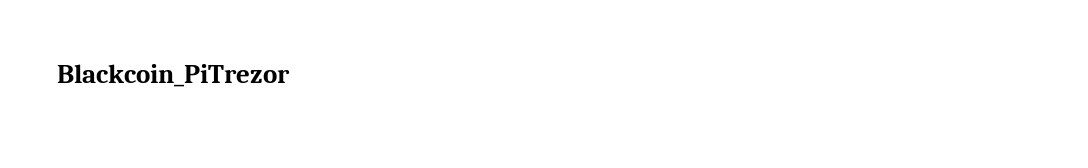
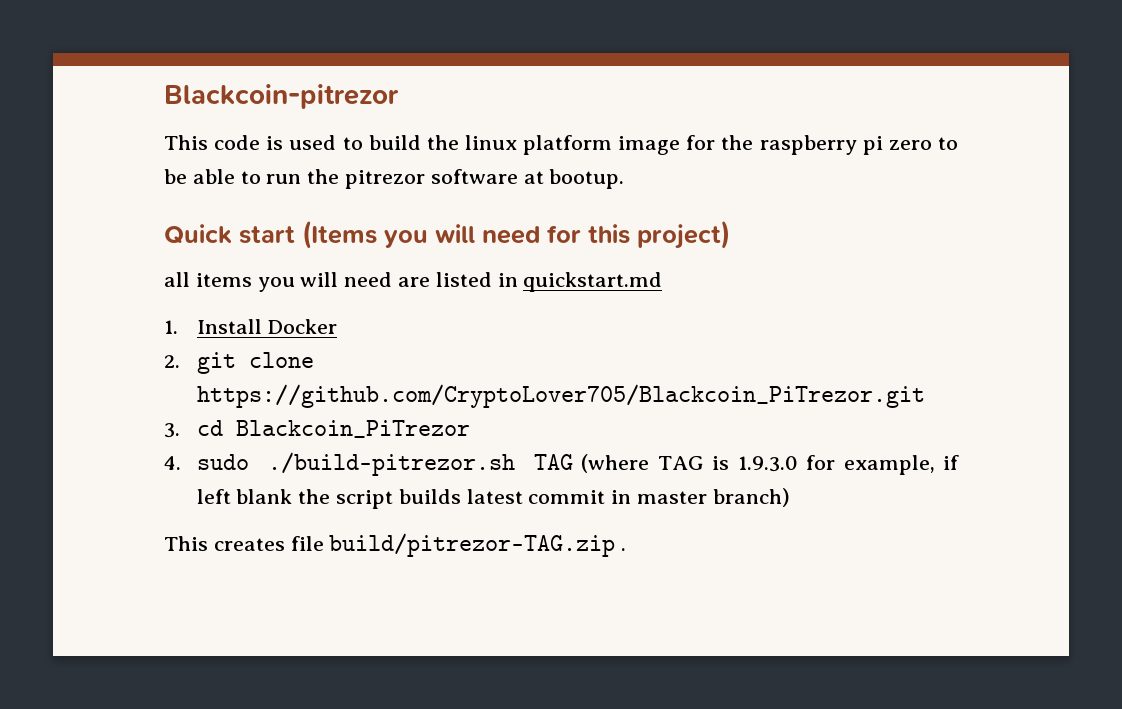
[57,64,290,87] Blackcoin_PiTrezor -> [164,84,399,109] [164,135,958,155] [164,169,625,189] [164,220,730,249] [164,272,663,292] [164,319,338,334] [164,352,314,374] [196,384,925,408] [164,420,470,438] [164,452,959,476] [196,488,790,509] [164,533,627,557] Blackcoin-pitrezor // This code is used to build the linux platform image for the raspberry pi zero to be able to run the pitrezor software at bootup. // Quick start (Items you will need for this project) // all items you will need are listed in quickstart.md // 1. Install Docker // 2. git clone https://github.com/CryptoLover705/Blackcoin_PiTrezor.git // 3. cd Blackcoin_PiTrezor // 4. sudo ./build-pitrezor.sh TAG (where TAG is 1.9.3.0 for example, if left blank the script builds latest commit in master branch) // This creates file build/pitrezor-TAG.zip .

